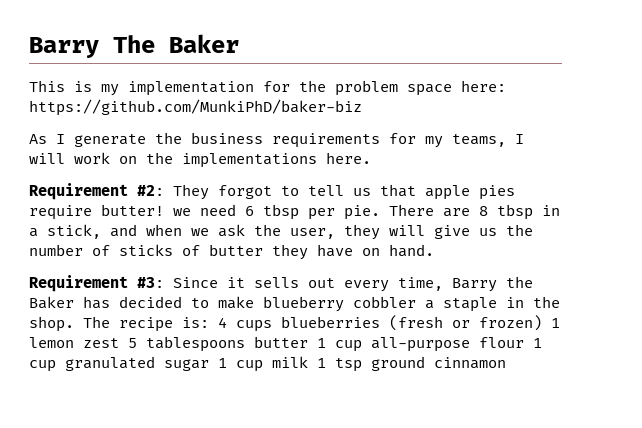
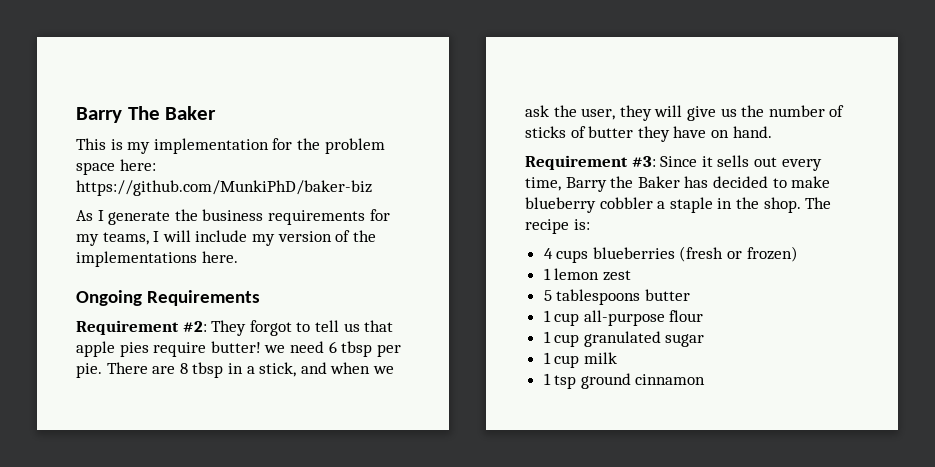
[74,152,137,164] work on -> [195,230,351,246] include my version of
(371, 158) none -> [76,290,260,306] // Ongoing Requirements
(209, 322) none -> (590, 224) //
(542, 323) none -> (798, 254) //
(119, 343) none -> (631, 275) //
(308, 342) none -> (690, 295) //
(524, 342) none -> (704, 316) //
(209, 365) none -> (705, 340) //
(308, 362) none -> (617, 358) //

